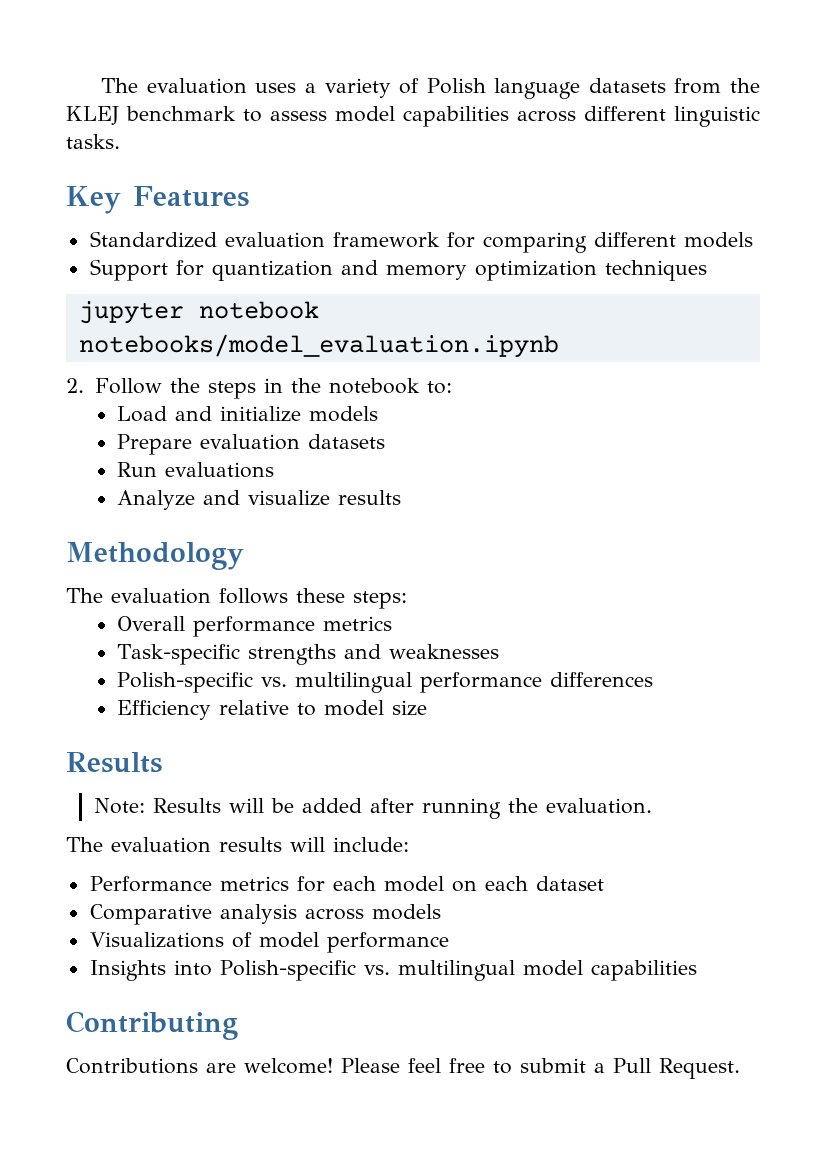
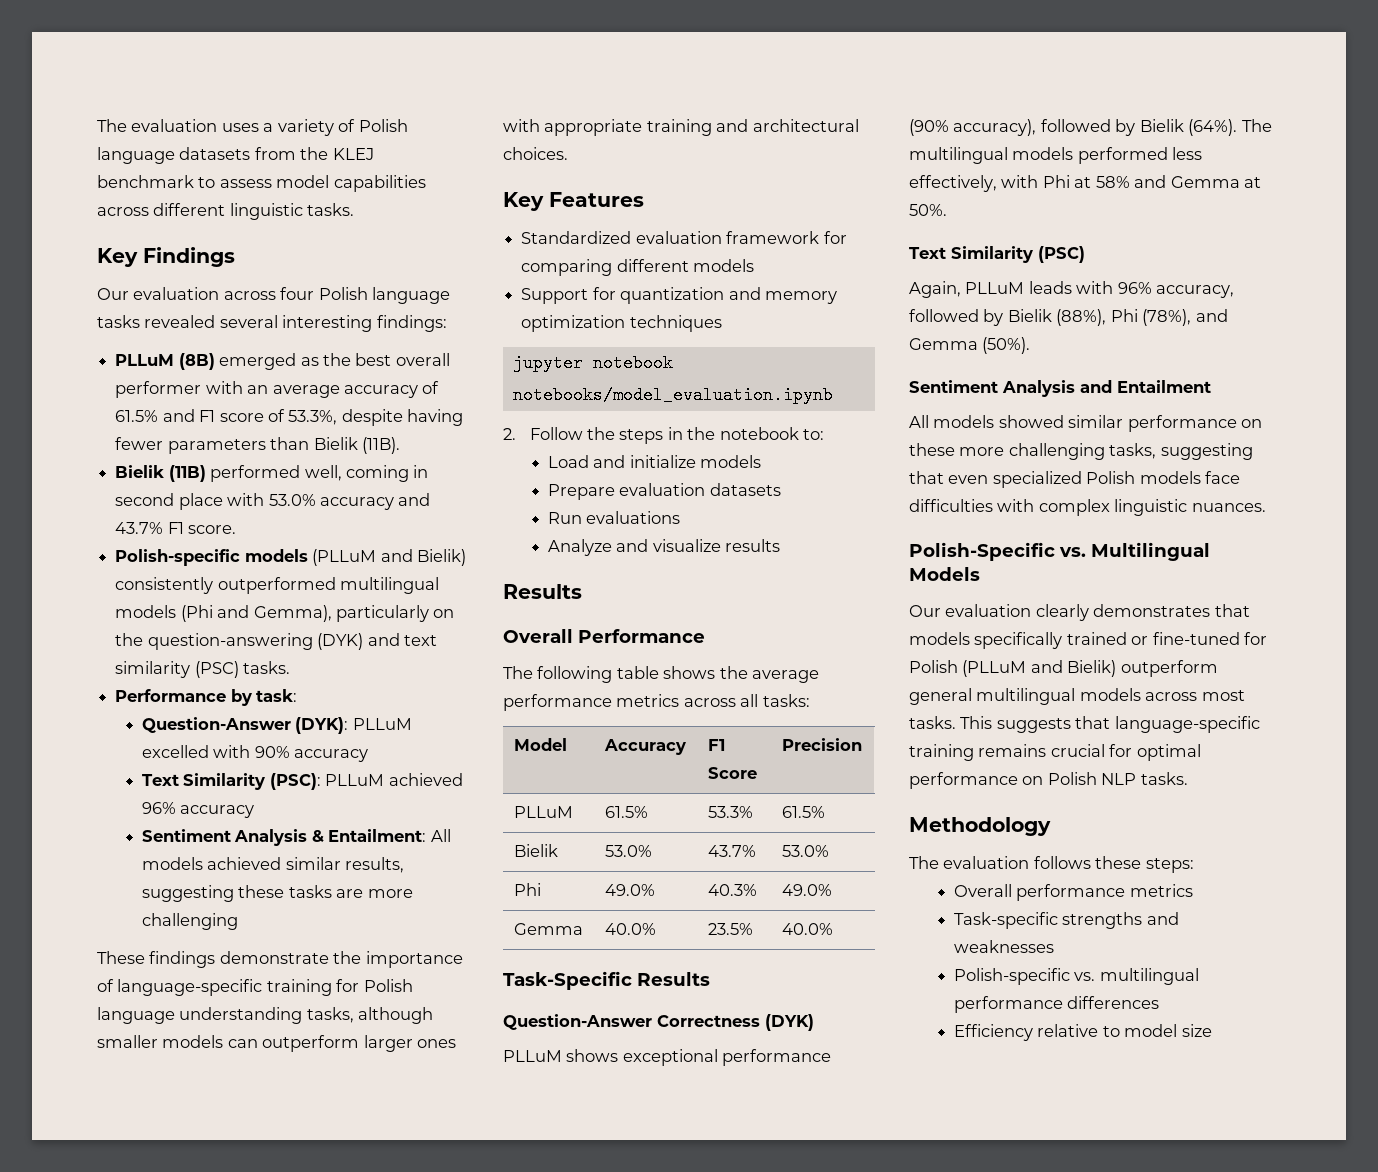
(120, 141) none -> [97,247,235,267] [97,287,451,304] [97,315,447,332] [115,353,450,370] [115,381,440,398] [115,409,464,426] [115,437,400,454] [115,465,429,482] [115,493,431,510] [115,522,237,534] [115,549,466,566] [115,577,440,594] [115,605,455,622] [115,633,437,650] [115,661,291,678] [115,689,298,706] [141,717,412,734] [141,745,369,762] [141,773,463,790] [141,802,255,818] [141,829,451,846] [141,857,405,873] [141,885,413,902] [141,913,238,930] [97,951,463,968] [97,979,413,996] [97,1007,434,1024] [97,1035,457,1052] [503,119,859,136] [503,147,568,160] // Key Findings // Our evaluation across four Polish language tasks revealed several interesting findings: // PLLuM (8B) emerged as the best overall performer with an average accuracy of 61.5% and F1 score of 53.3%, despite having fewer parameters than Bielik (11B). // Bielik (11B) performed well, coming in second place with 53.0% accuracy and 43.7% F1 score. // Polish-specific models (PLLuM and Bielik) consistently outperformed multilingual models (Phi and Gemma), particularly on the question-answering (DYK) and text similarity (PSC) tasks. // Performance by task: // Question-Answer (DYK): PLLuM excelled with 90% accuracy // Text Similarity (PSC): PLLuM achieved 96% accuracy // Sentiment Analysis & Entailment: All models achieved similar results, suggesting these tasks are more challenging // These findings demonstrate the importance of language-specific training for Polish language understanding tasks, although smaller models can outperform larger ones with appropriate training and architectural choices.
(402, 497) none -> [503,584,582,599] [503,629,705,643] [503,666,820,683] [503,694,810,711] [513,738,567,751] [603,739,686,755] [707,739,725,751] [707,767,757,779] [781,738,862,751] [513,806,573,818] [604,806,648,818] [707,806,753,818] [781,806,825,818] [513,844,558,857] [604,845,652,857] [707,845,756,857] [781,845,829,857] [513,883,541,896] [604,884,655,896] [707,884,757,896] [781,884,832,896] [513,923,583,935] [604,923,656,935] [707,923,753,935] [781,923,833,935] [503,971,710,990] [503,1014,814,1031] [503,1049,832,1066] [909,119,1272,136] [909,147,1203,164] [909,175,1262,192] [909,204,947,216] [909,246,1085,263] [909,281,1235,298] [909,309,1228,326] [909,337,1031,354] [909,380,1211,397] [909,415,1263,432] [909,443,1253,460] [909,471,1241,488] [909,499,1266,516] [909,542,1210,561] [909,567,980,581] [909,604,1250,621] [909,632,1268,649] [909,660,1218,677] [909,688,1245,705] [909,716,1260,733] [909,744,1201,761] [909,772,1188,789] // Results // Overall Performance // The following table shows the average performance metrics across all tasks: // Model | Accuracy | F1 Score | Precision // PLLuM | 61.5% | 53.3% | 61.5% // Bielik | 53.0% | 43.7% | 53.0% // Phi | 49.0% | 40.3% | 49.0% // Gemma | 40.0% | 23.5% | 40.0% // Task-Specific Results // Question-Answer Correctness (DYK) // PLLuM shows exceptional performance (90% accuracy), followed by Bielik (64%). The multilingual models performed less effectively, with Phi at 58% and Gemma at 50%. // Text Similarity (PSC) // Again, PLLuM leads with 96% accuracy, followed by Bielik (88%), Phi (78%), and Gemma (50%). // Sentiment Analysis and Entailment // All models showed similar performance on these more challenging tasks, suggesting that even specialized Polish models face difficulties with complex linguistic nuances. // Polish-Specific vs. Multilingual Models // Our evaluation clearly demonstrates that models specifically trained or fine-tuned for Polish (PLLuM and Bielik) outperform general multilingual models across most tasks. This suggests that language-specific training remains crucial for optimal performance on Polish NLP tasks.
[66,752,162,773] [93,798,652,819] [66,837,409,853] [89,876,604,892] [89,904,441,925] [89,932,449,953] [89,960,697,981] [66,1011,238,1040] [66,1058,740,1079] // Results // Note: Results will be added after running the evaluation. // The evaluation results will include: // Performance metrics for each model on each dataset // Comparative analysis across models // Visualizations of model performance // Insights into Polish-specific vs. multilingual model capabilities // Contributing // Contributions are welcome! Please feel free to submit a Pull Request. -> (1212, 1030) none

